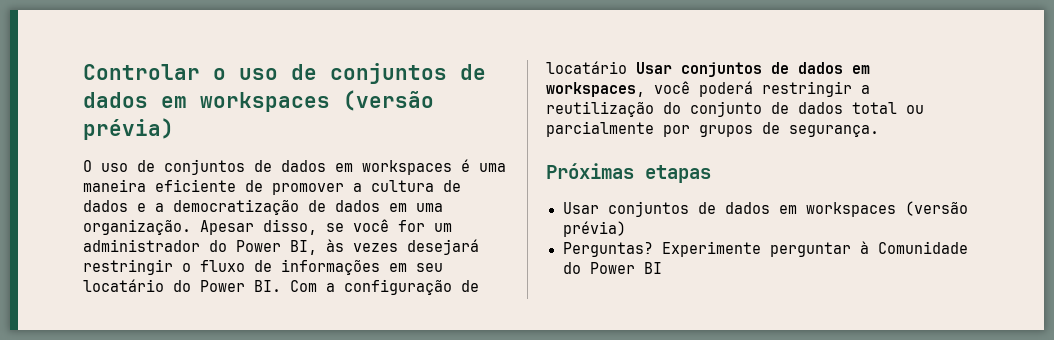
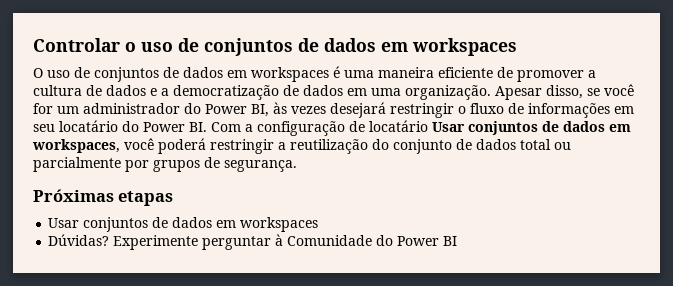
[343,90,434,111] [83,118,174,140] (versão prévia) -> (517, 47) none
[904,201,968,216] [562,221,626,237] [562,242,653,257] (versão prévia) // Perguntas? -> [48,234,110,246] // Dúvidas?

